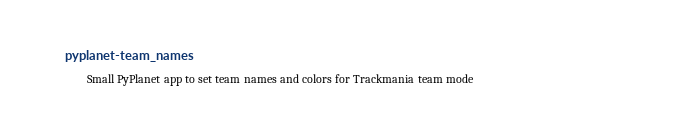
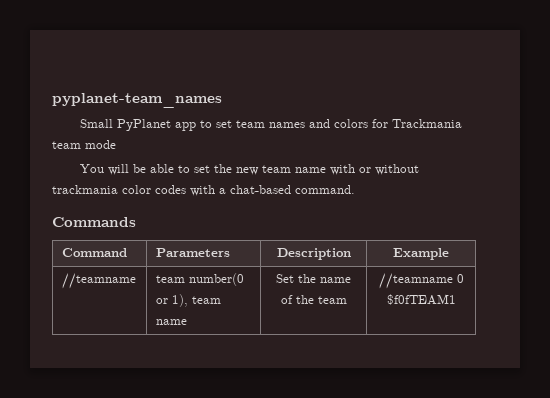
(474, 78) none -> [79,164,419,175] [52,185,355,196] [52,217,136,227] [61,248,127,257] [155,248,230,257] [276,248,351,260] [393,248,449,260] [61,273,136,289] [155,273,244,286] [155,294,221,307] [155,319,187,325] [276,274,351,283] [280,295,347,304] [378,273,464,289] [386,294,456,305] // You will be able to set the new team name with or without trackmania color codes with a chat-based command. // Commands // Command | Parameters | Description | Example // //teamname | team number(0 or 1), team name | Set the name of the team | //teamname 0 $f0fTEAM1

